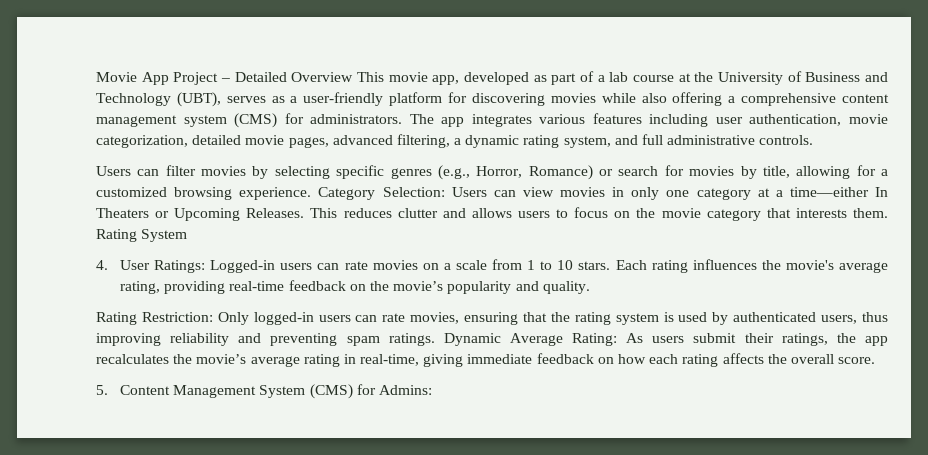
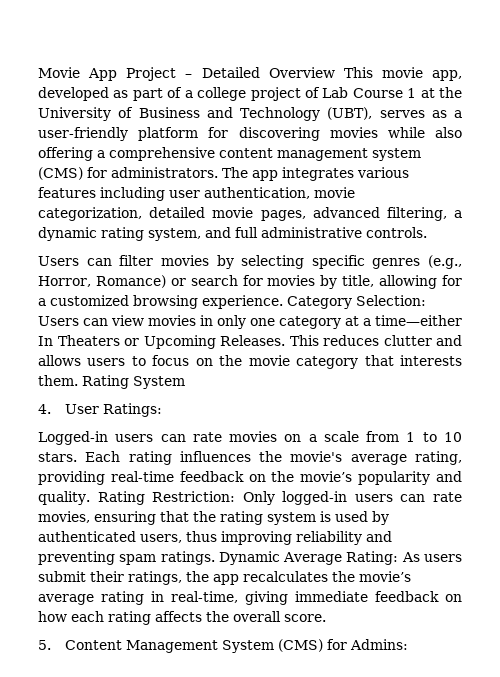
[609,72,675,82] lab course -> [197,87,417,101] college project of Lab Course 1
(206, 266) none -> (162, 410) //
(590, 287) // -> (90, 498) none

